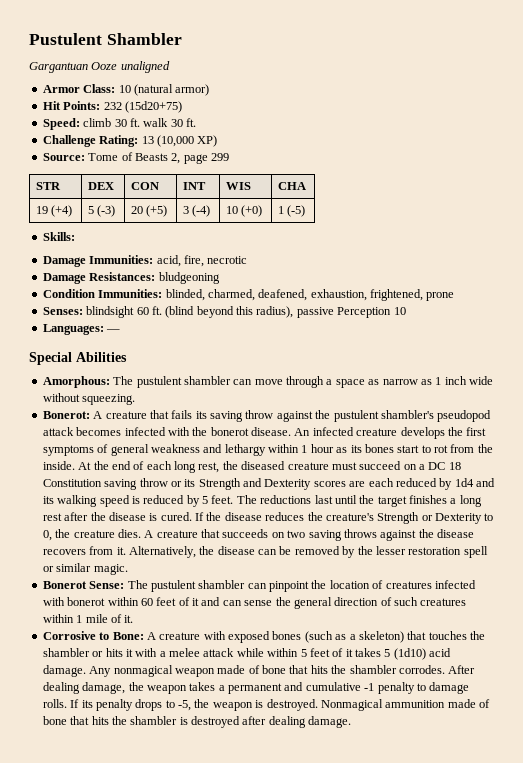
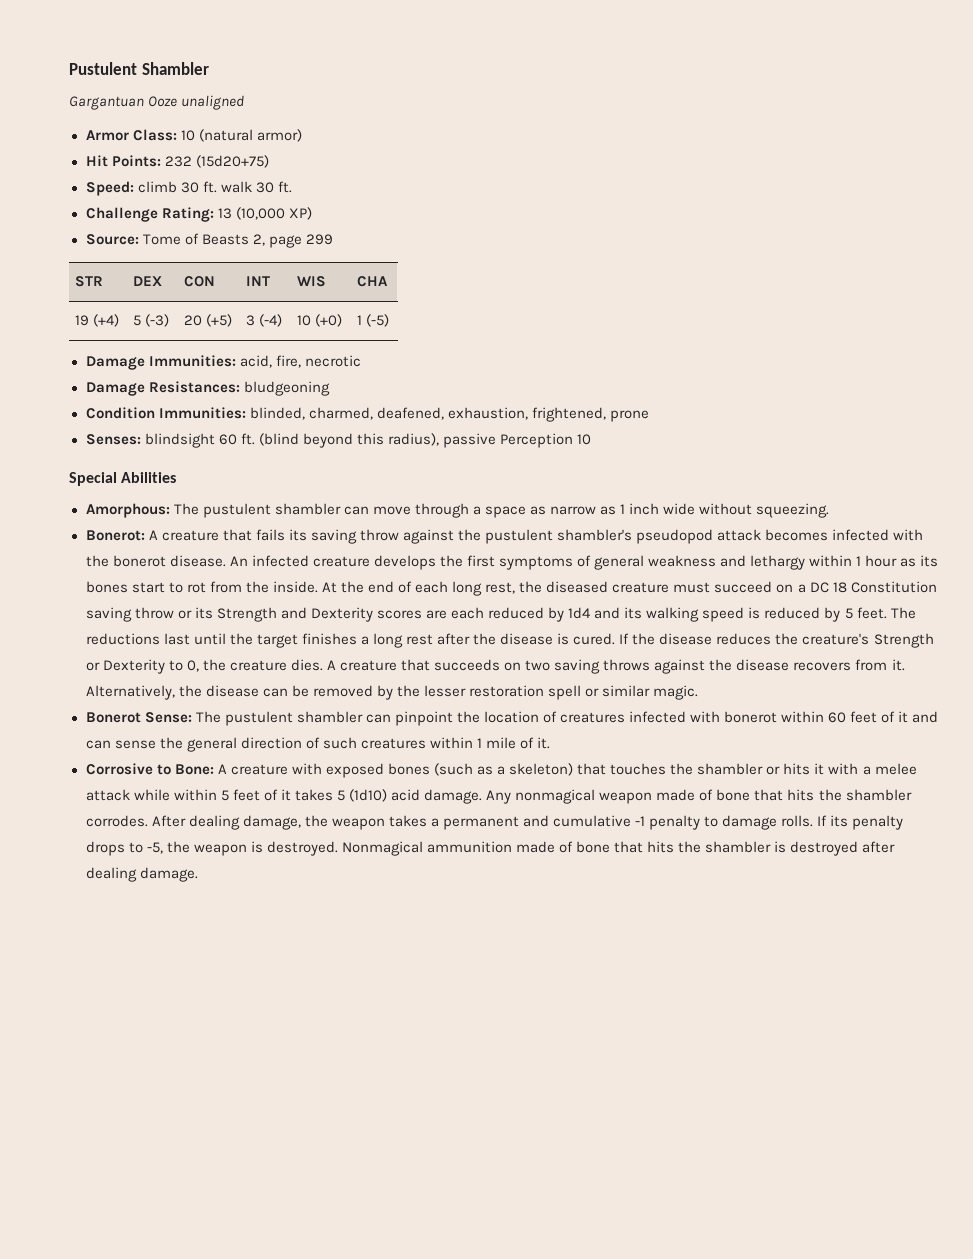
[42,232,75,241] // Skills: -> (390, 320) none
[42,324,121,335] // Languages: — -> (592, 439) none

